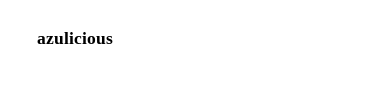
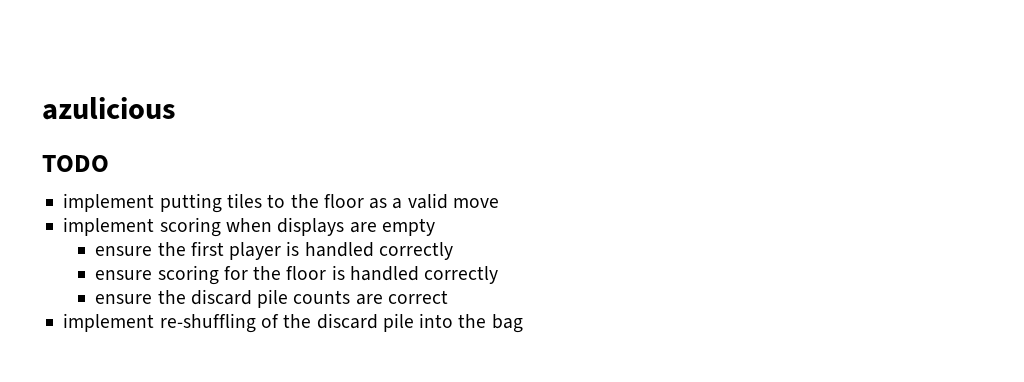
(113, 38) none -> [42,155,109,172] [63,193,499,213] [63,217,435,237] [95,241,453,260] [95,265,499,285] [95,289,448,308] [63,313,523,333] // TODO // implement putting tiles to the floor as a valid move // implement scoring when displays are empty // ensure the first player is handled correctly // ensure scoring for the floor is handled correctly // ensure the discard pile counts are correct // implement re-shuffling of the discard pile into the bag

